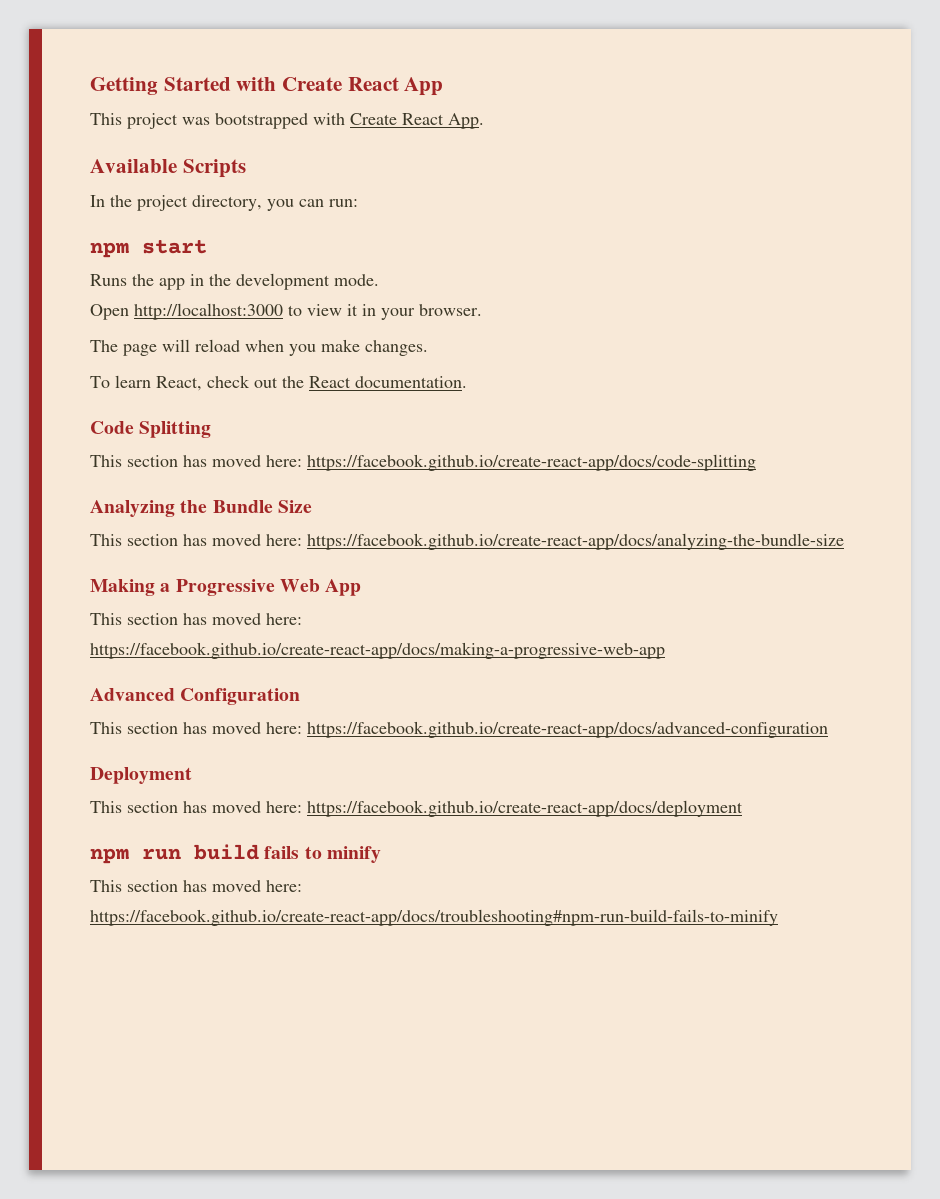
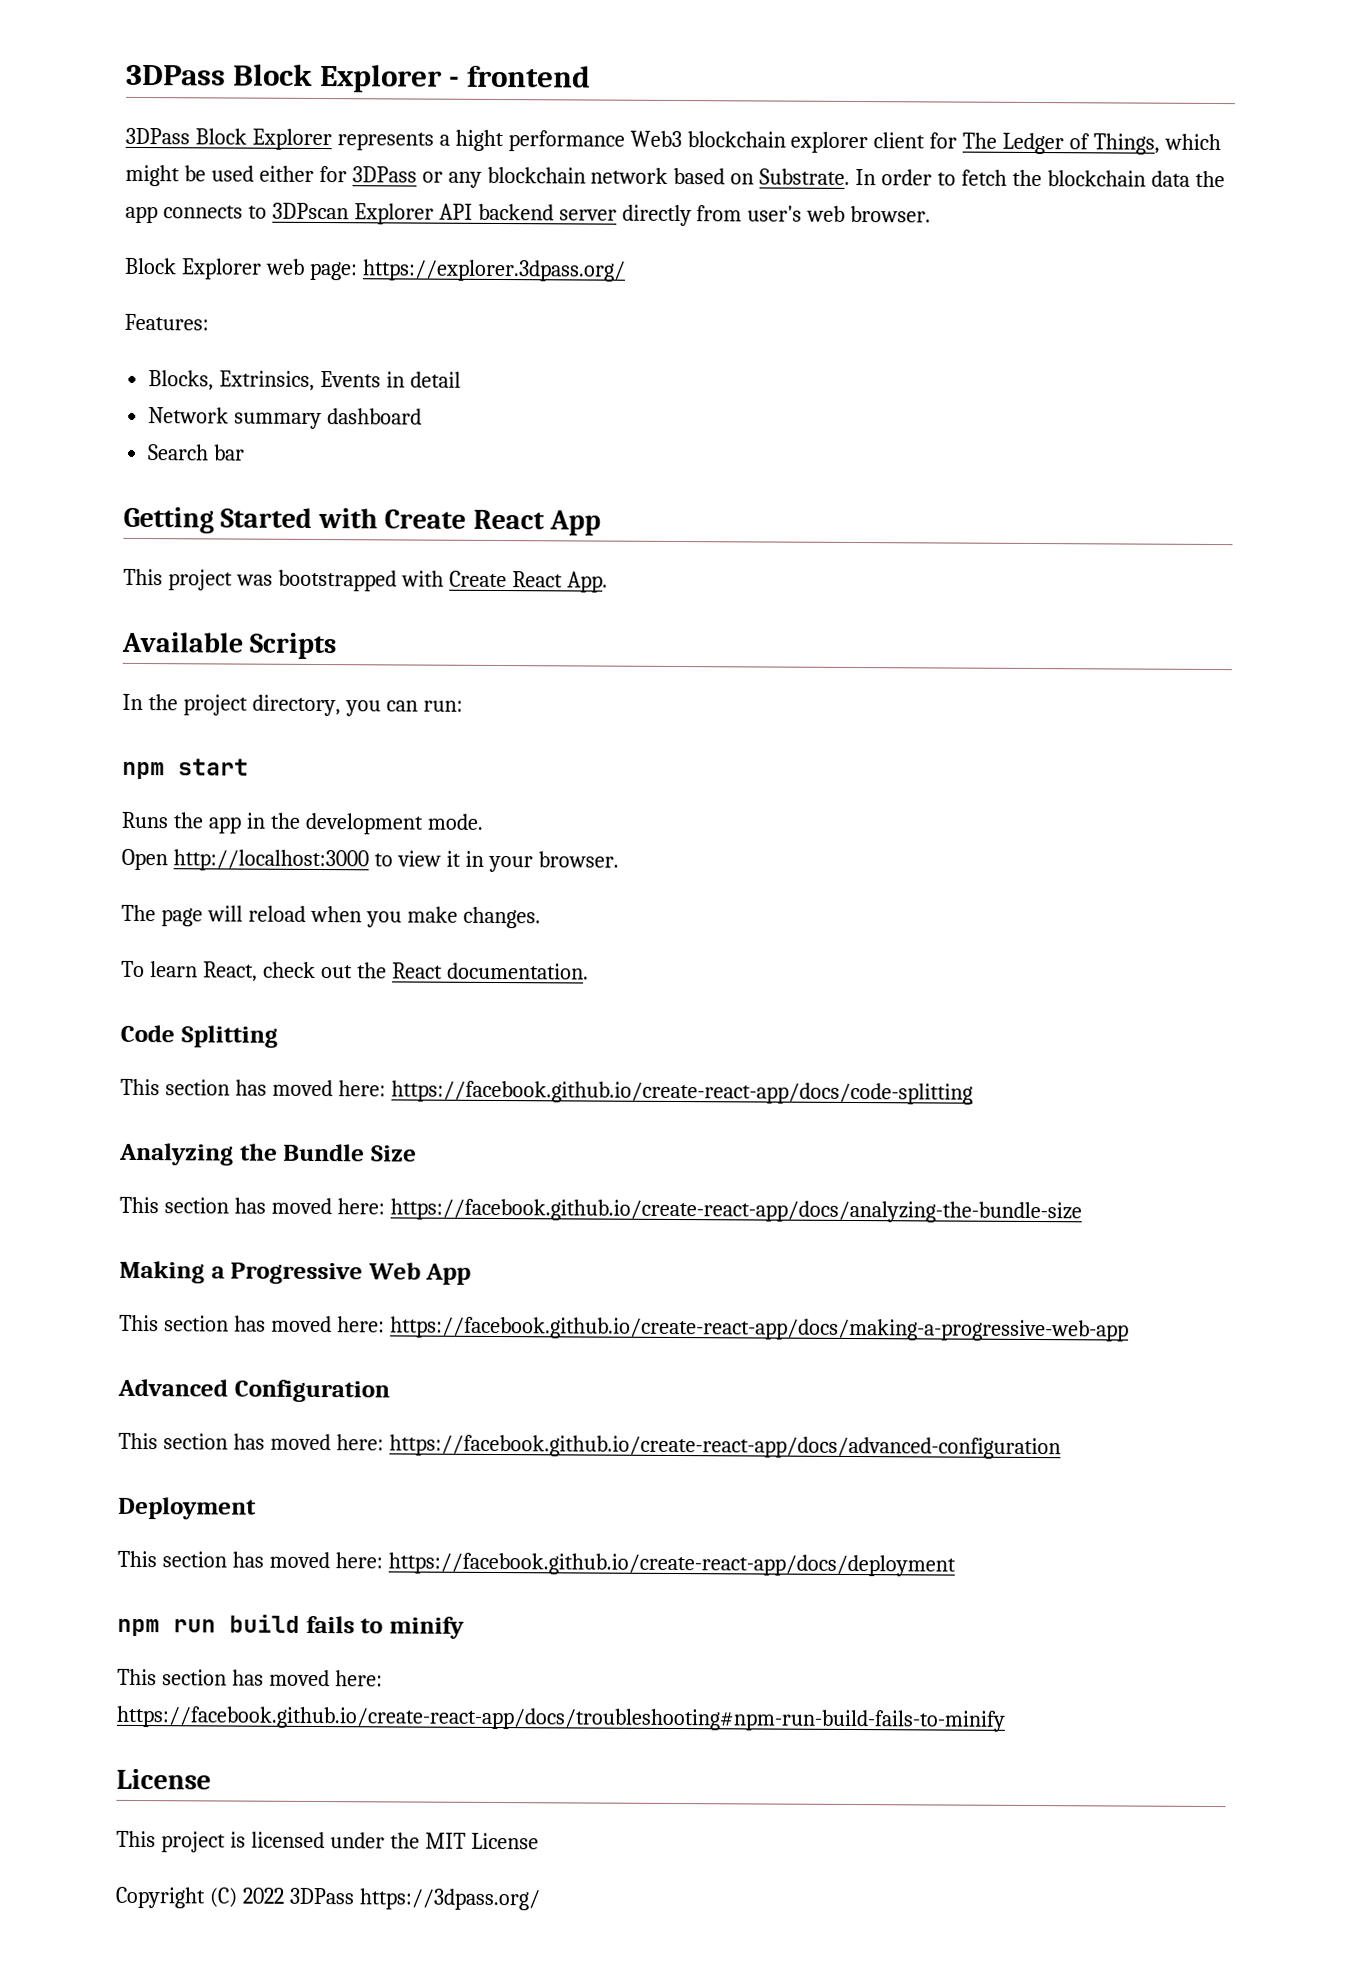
(90, 86) none -> [126,63,592,93] [125,127,1222,155] [125,164,1225,188] [125,202,932,227] [125,257,626,282] [124,313,209,331] [148,370,461,391] [148,407,423,430] [147,444,246,461] 3DPass Block Explorer - frontend // 3DPass Block Explorer represents a hight performance Web3 blockchain explorer client for The Ledger of Things, which might be used either for 3DPass or any blockchain network based on Substrate. In order to fetch the blockchain data the app connects to 3DPscan Explorer API backend server directly from user's web browser. // Block Explorer web page: https://explorer.3dpass.org/ // Features: // Blocks, Extrinsics, Events in detail // Network summary dashboard // Search bar //
(778, 917) none -> [116,1768,211,1790] [116,1830,539,1853] [115,1886,540,1911] // License // This project is licensed under the MIT License // Copyright (C) 2022 3DPass https://3dpass.org/

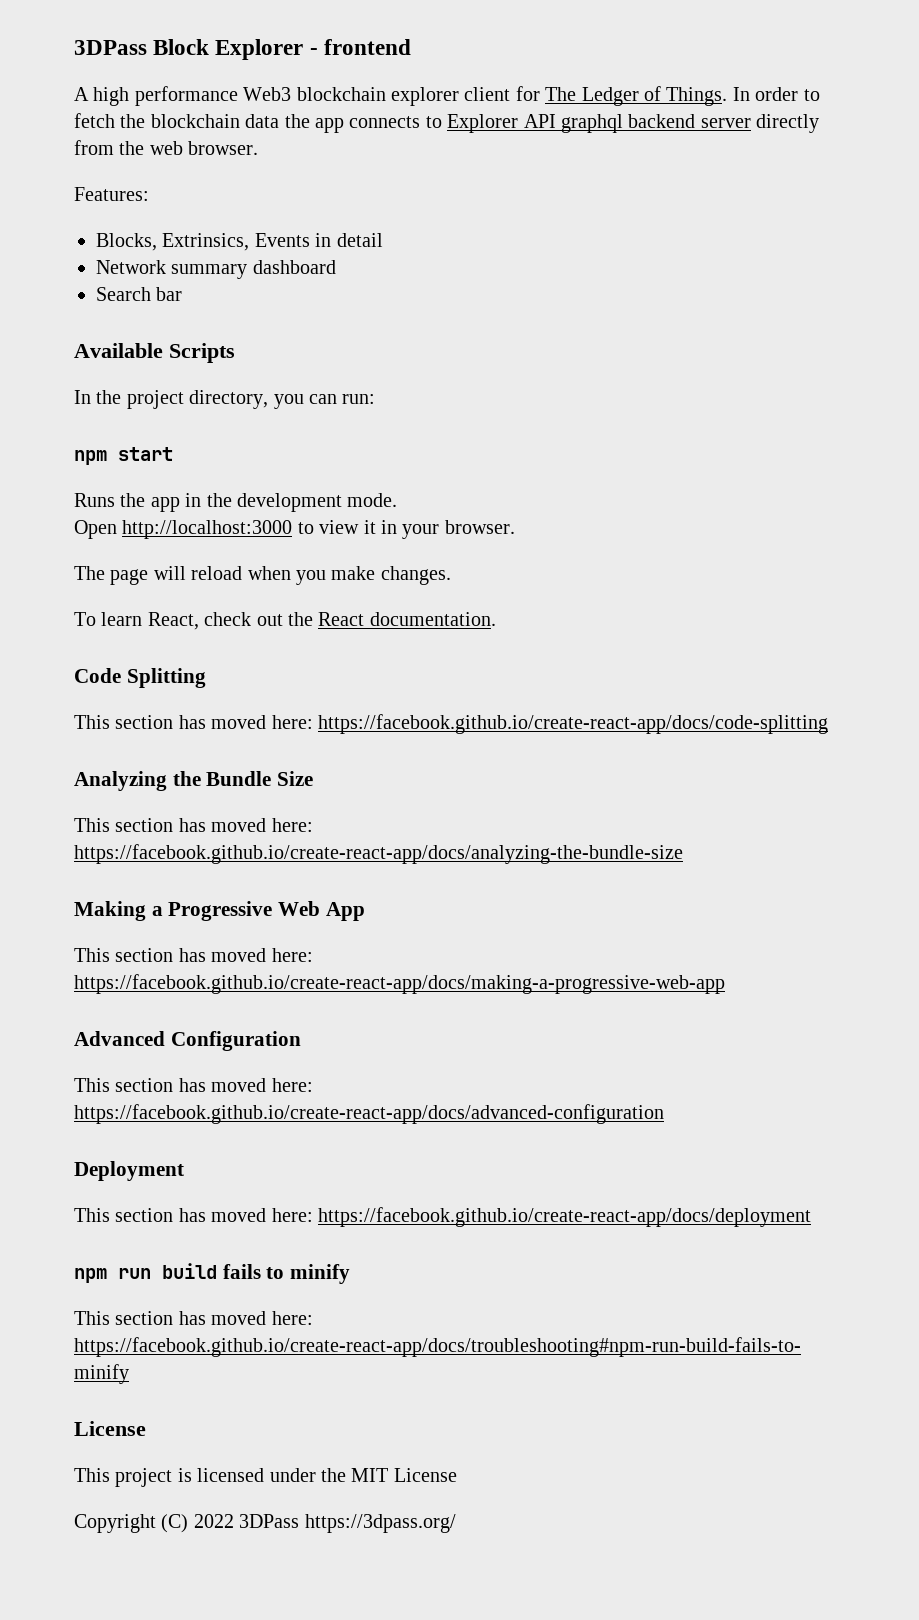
[125,127,504,152] 3DPass Block Explorer represents a hight -> [74,87,130,106] A high
[1093,133,1222,155] [125,164,851,188] Things, which might be used either for 3DPass or any blockchain network based on Substrate. -> [666,87,728,106] Things.
[271,202,349,220] 3DPscan -> (442, 122) none
(473, 211) none -> [560,114,623,133] graphql
[747,205,803,222] user's -> [119,141,145,155] the
[125,257,626,282] // Block Explorer web page: https://explorer.3dpass.org/ -> (259, 148) none
[123,506,602,536] [123,568,608,593] // Getting Started with Create React App // This project was bootstrapped with Create React App. -> (183, 294) none

